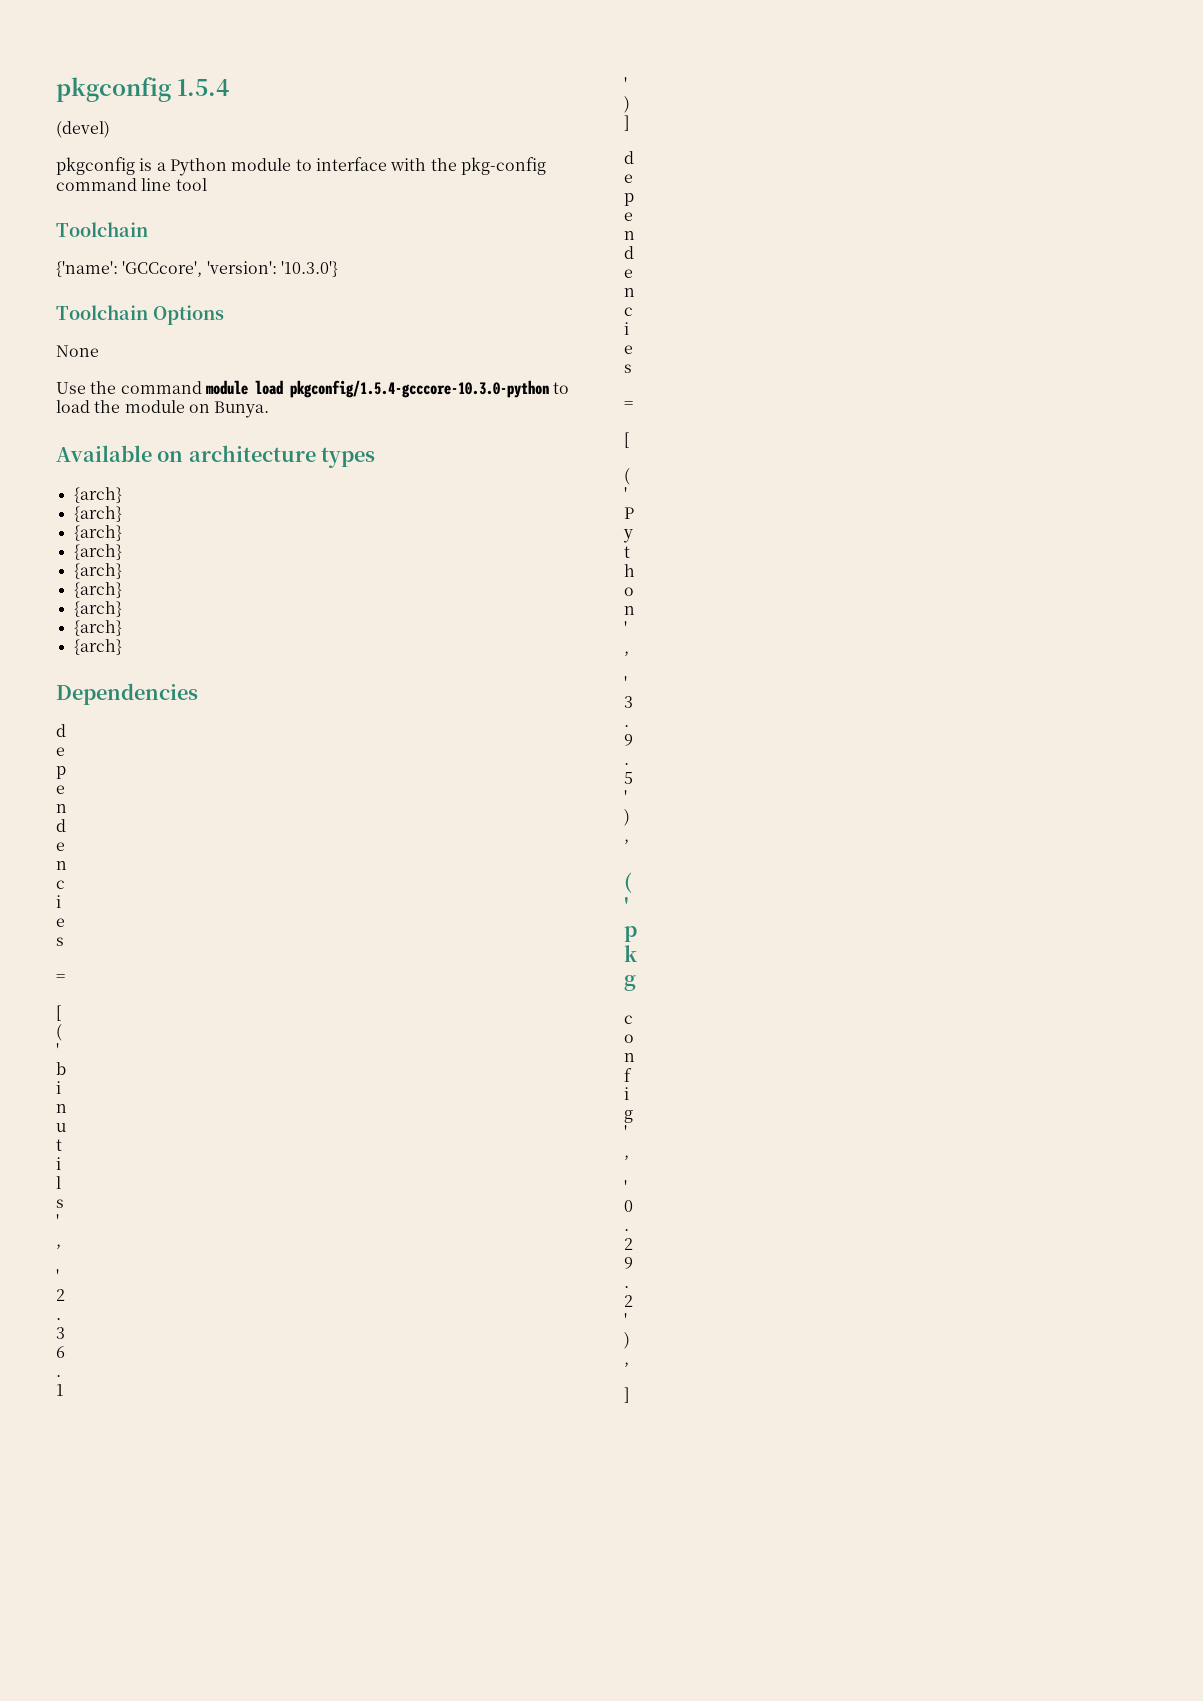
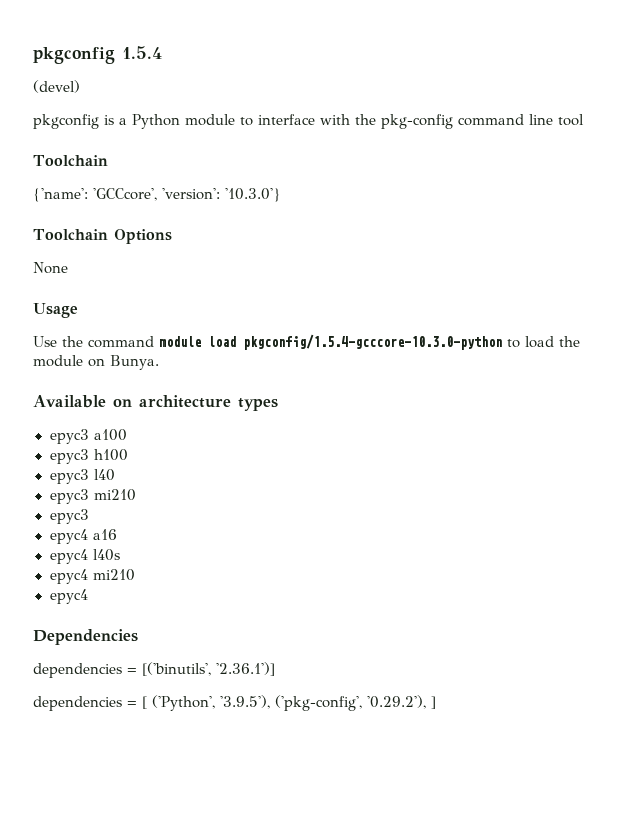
(99, 351) none -> [33,303,78,318] // Usage
[73,487,122,503] [73,506,122,522] [73,525,122,541] [73,544,122,560] [73,563,122,579] [73,582,122,598] [73,601,122,617] [73,620,122,636] [73,639,122,655] [56,683,198,705] [56,724,66,737] [56,747,65,756] [56,766,66,779] [56,785,65,794] [56,804,67,813] [56,819,66,832] [56,842,65,851] [56,861,67,870] [56,880,65,889] [56,895,61,908] [56,918,65,927] [56,937,64,946] [56,974,65,982] [56,1005,62,1021] [56,1024,62,1041] [56,1043,59,1056] [56,1062,66,1075] [56,1081,61,1094] [56,1104,67,1113] [56,1123,66,1132] [56,1139,62,1151] [56,1157,61,1170] [56,1176,61,1189] [56,1199,64,1208] [56,1214,59,1227] [56,1244,61,1249] [56,1269,59,1282] [56,1289,65,1301] [56,1318,61,1320] [56,1327,65,1339] [56,1346,65,1358] [56,1375,61,1377] [56,1384,64,1396] [624,77,627,90] [624,96,630,113] [624,115,630,131] [624,151,634,164] [624,174,633,183] [624,193,634,206] [624,212,633,221] [624,231,635,240] [624,246,634,259] [624,269,633,278] [624,288,635,297] [624,307,633,316] [624,322,629,335] [624,345,633,354] [624,364,632,373] [624,401,633,409] [624,432,630,448] [624,468,630,485] [624,487,627,500] [624,507,634,519] [623,529,633,543] [624,546,630,558] [624,564,635,577] [624,587,634,596] [624,606,635,615] [624,621,627,634] [624,651,629,656] [624,676,627,689] [624,696,633,708] [624,725,629,727] [624,734,633,746] [624,763,629,765] [624,772,633,784] [624,790,627,803] [624,809,630,826] [624,839,629,844] [624,872,632,893] [624,896,629,913] [624,926,637,942] [624,945,637,962] [624,975,636,991] [624,1015,633,1024] [624,1034,634,1043] [624,1053,635,1062] [624,1068,632,1082] [624,1087,629,1100] [624,1110,633,1123] [624,1125,627,1138] [624,1155,629,1160] [624,1180,627,1193] [624,1200,633,1212] [624,1229,629,1231] [624,1238,633,1250] [624,1257,633,1269] [624,1286,629,1288] [624,1295,633,1307] [624,1313,627,1326] [624,1332,630,1349] [624,1362,629,1367] {arch} // {arch} // {arch} // {arch} // {arch} // {arch} // {arch} // {arch} // {arch} // Dependencies // d // e // p // e // n // d // e // n // c // i // e // s // = // [ // ( // ' // b // i // n // u // t // i // l // s // ' // , // ' // 2 // . // 3 // 6 // . // 1 // ' // ) // ] // d // e // p // e // n // d // e // n // c // i // e // s // = // [ // ( // ' // P // y // t // h // o // n // ' // , // ' // 3 // . // 9 // . // 5 // ' // ) // , // ( // ' // p // k // g // c // o // n // f // i // g // ' // , // ' // 0 // . // 2 // 9 // . // 2 // ' // ) // , // -> [49,429,127,444] [49,449,128,464] [49,469,115,484] [49,489,136,504] [49,509,89,524] [49,529,117,544] [49,549,120,564] [49,569,135,584] [49,589,88,604] [33,629,138,645] [33,662,275,678] [33,695,426,711] epyc3 a100 // epyc3 h100 // epyc3 l40 // epyc3 mi210 // epyc3 // epyc4 a16 // epyc4 l40s // epyc4 mi210 // epyc4 // Dependencies // dependencies = [('binutils', '2.36.1')] // dependencies = [ ('Python', '3.9.5'), ('pkg-config', '0.29.2'),

